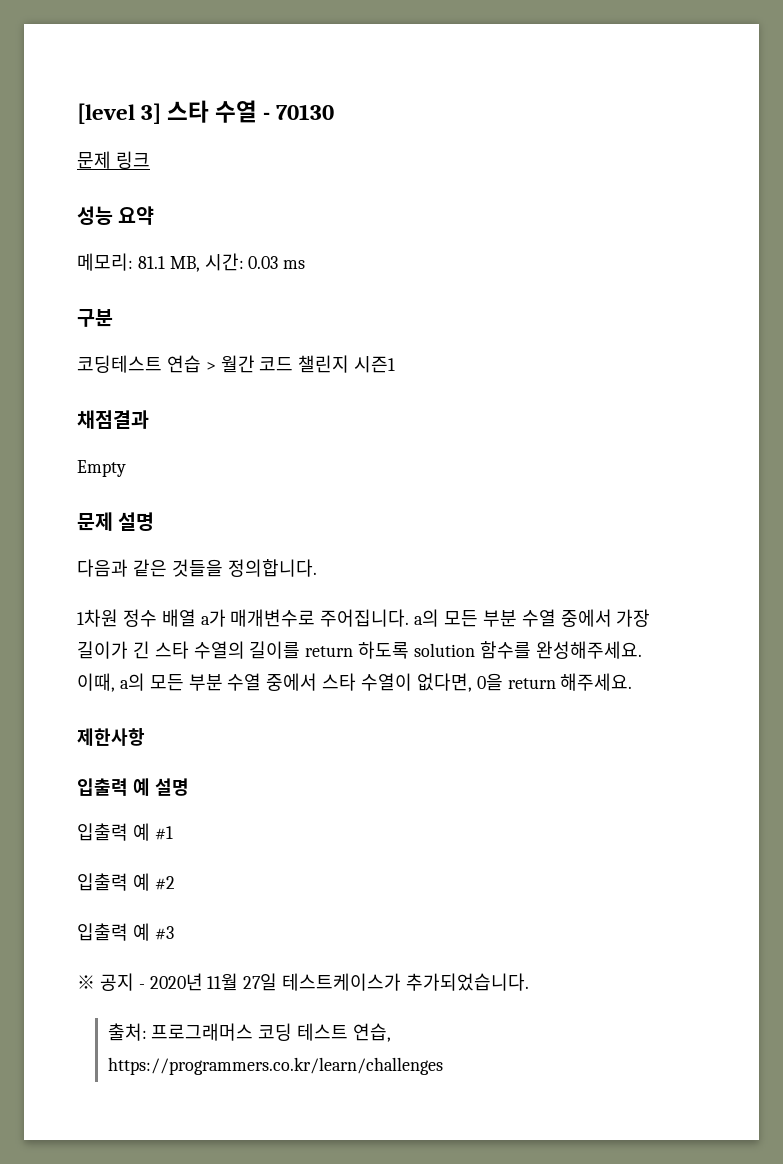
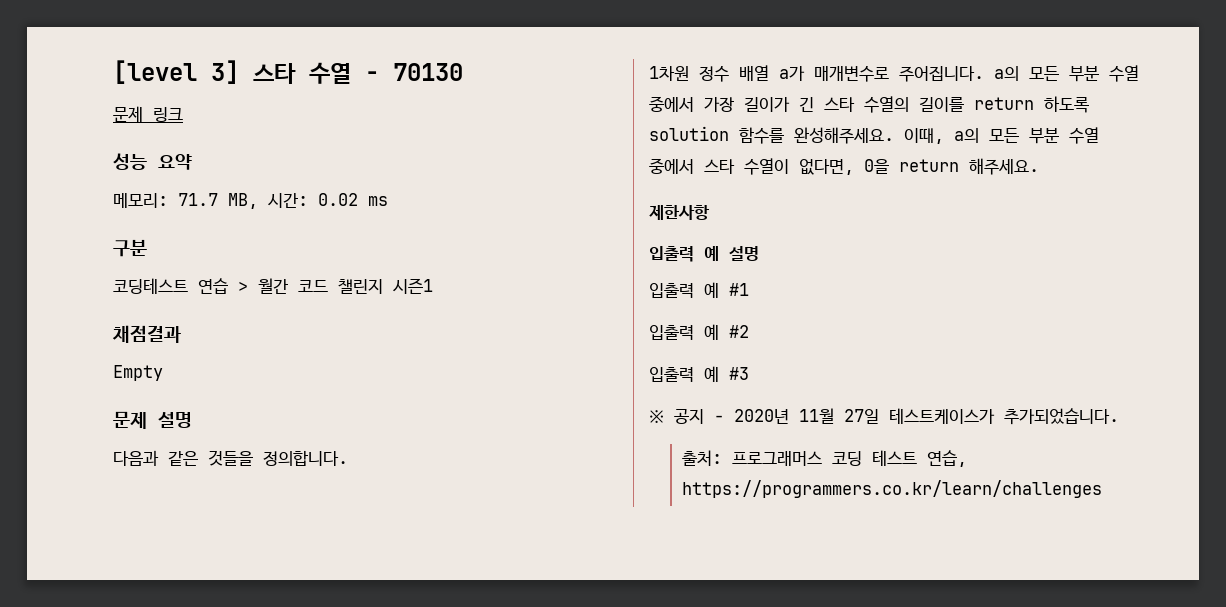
[137,256,165,269] 81.1 -> [178,193,218,206] 71.7
[248,256,279,269] 0.03 -> [318,193,358,206] 0.02

